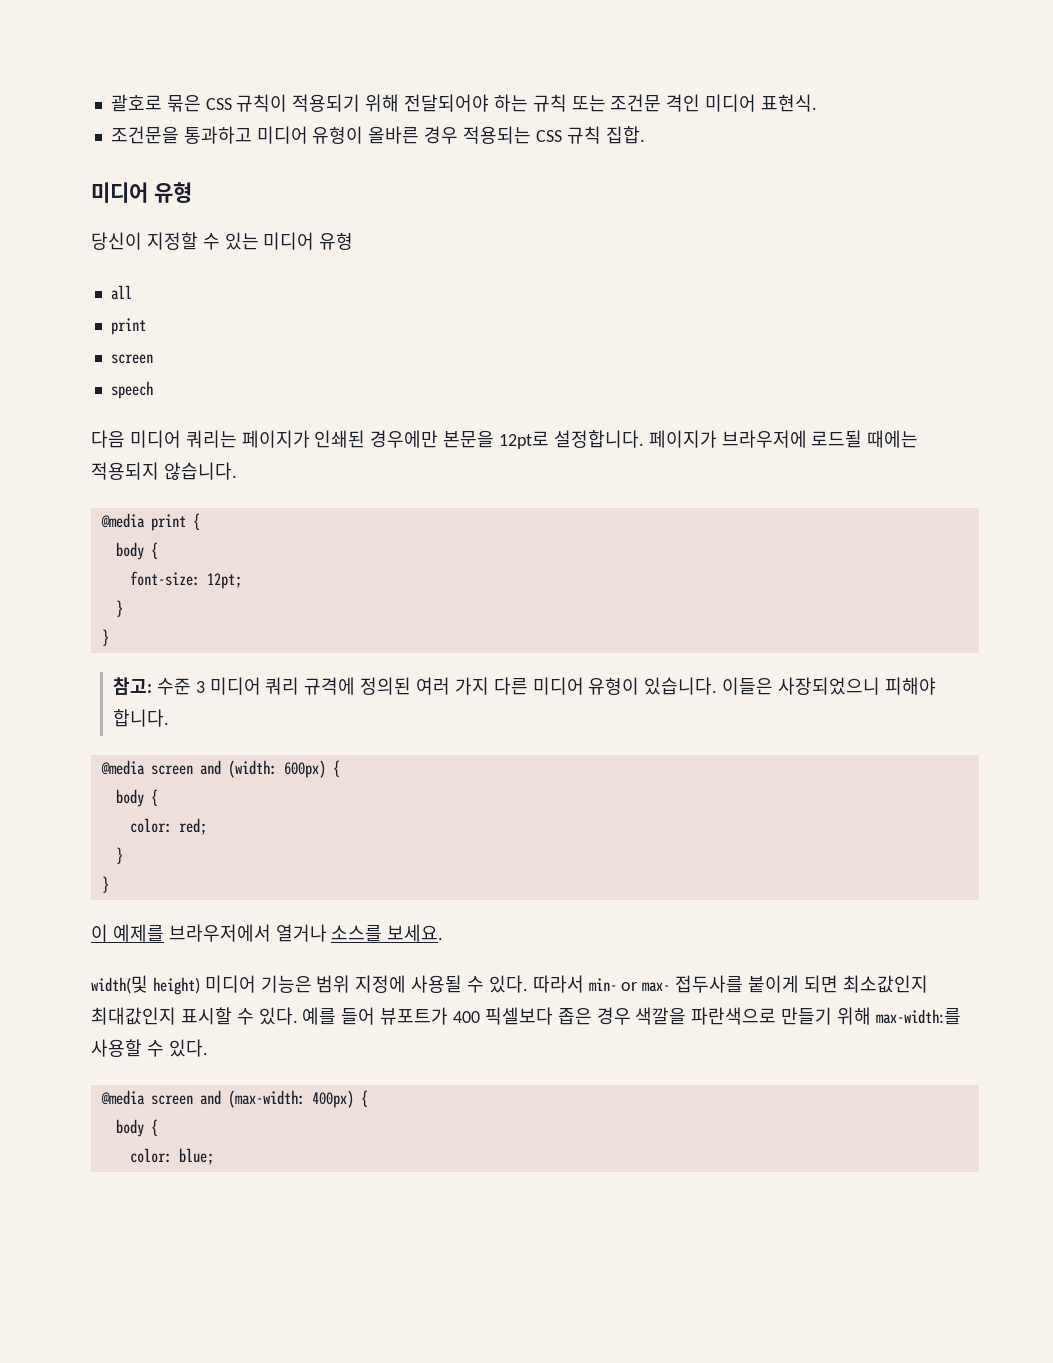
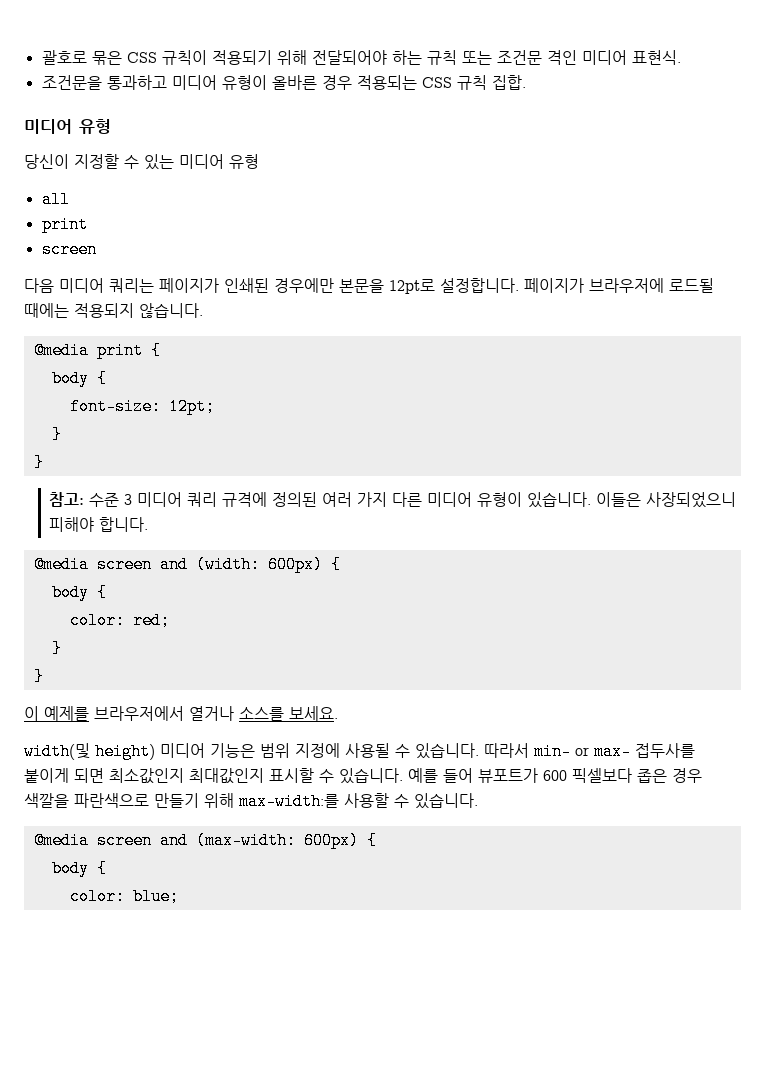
[110,381,153,399] // speech -> (97, 249) none
[488,975,528,993] 있다. -> [415,743,479,759] 있습니다.
[258,1007,298,1025] 있다. -> [339,768,403,784] 있습니다.
[453,1011,481,1023] 400 -> [543,770,567,781] 600
[168,1039,208,1057] 있다. -> [414,793,478,809] 있습니다.
[311,1090,354,1108] 400px) -> [303,832,359,849] 600px)

